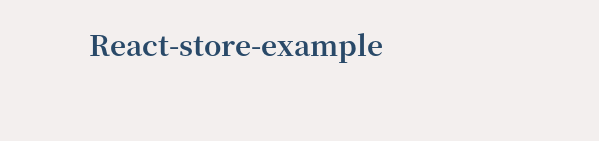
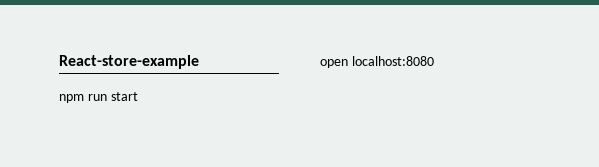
(383, 48) none -> [59,92,138,103] [320,56,434,68] // npm run start // open localhost:8080

